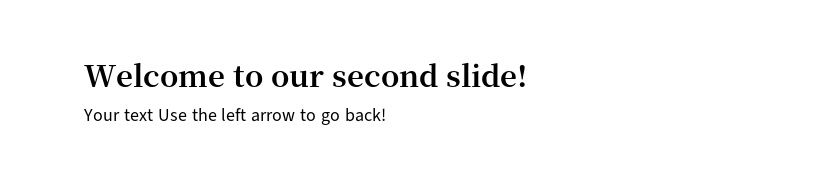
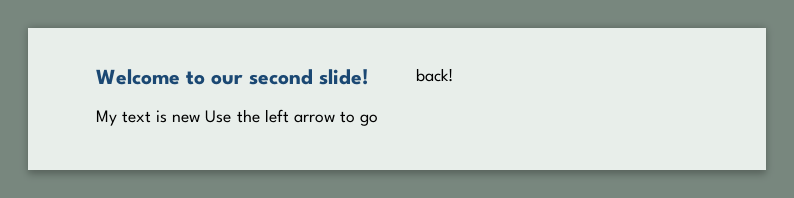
[83,109,153,121] Your text -> [96,110,201,126] My text is new

